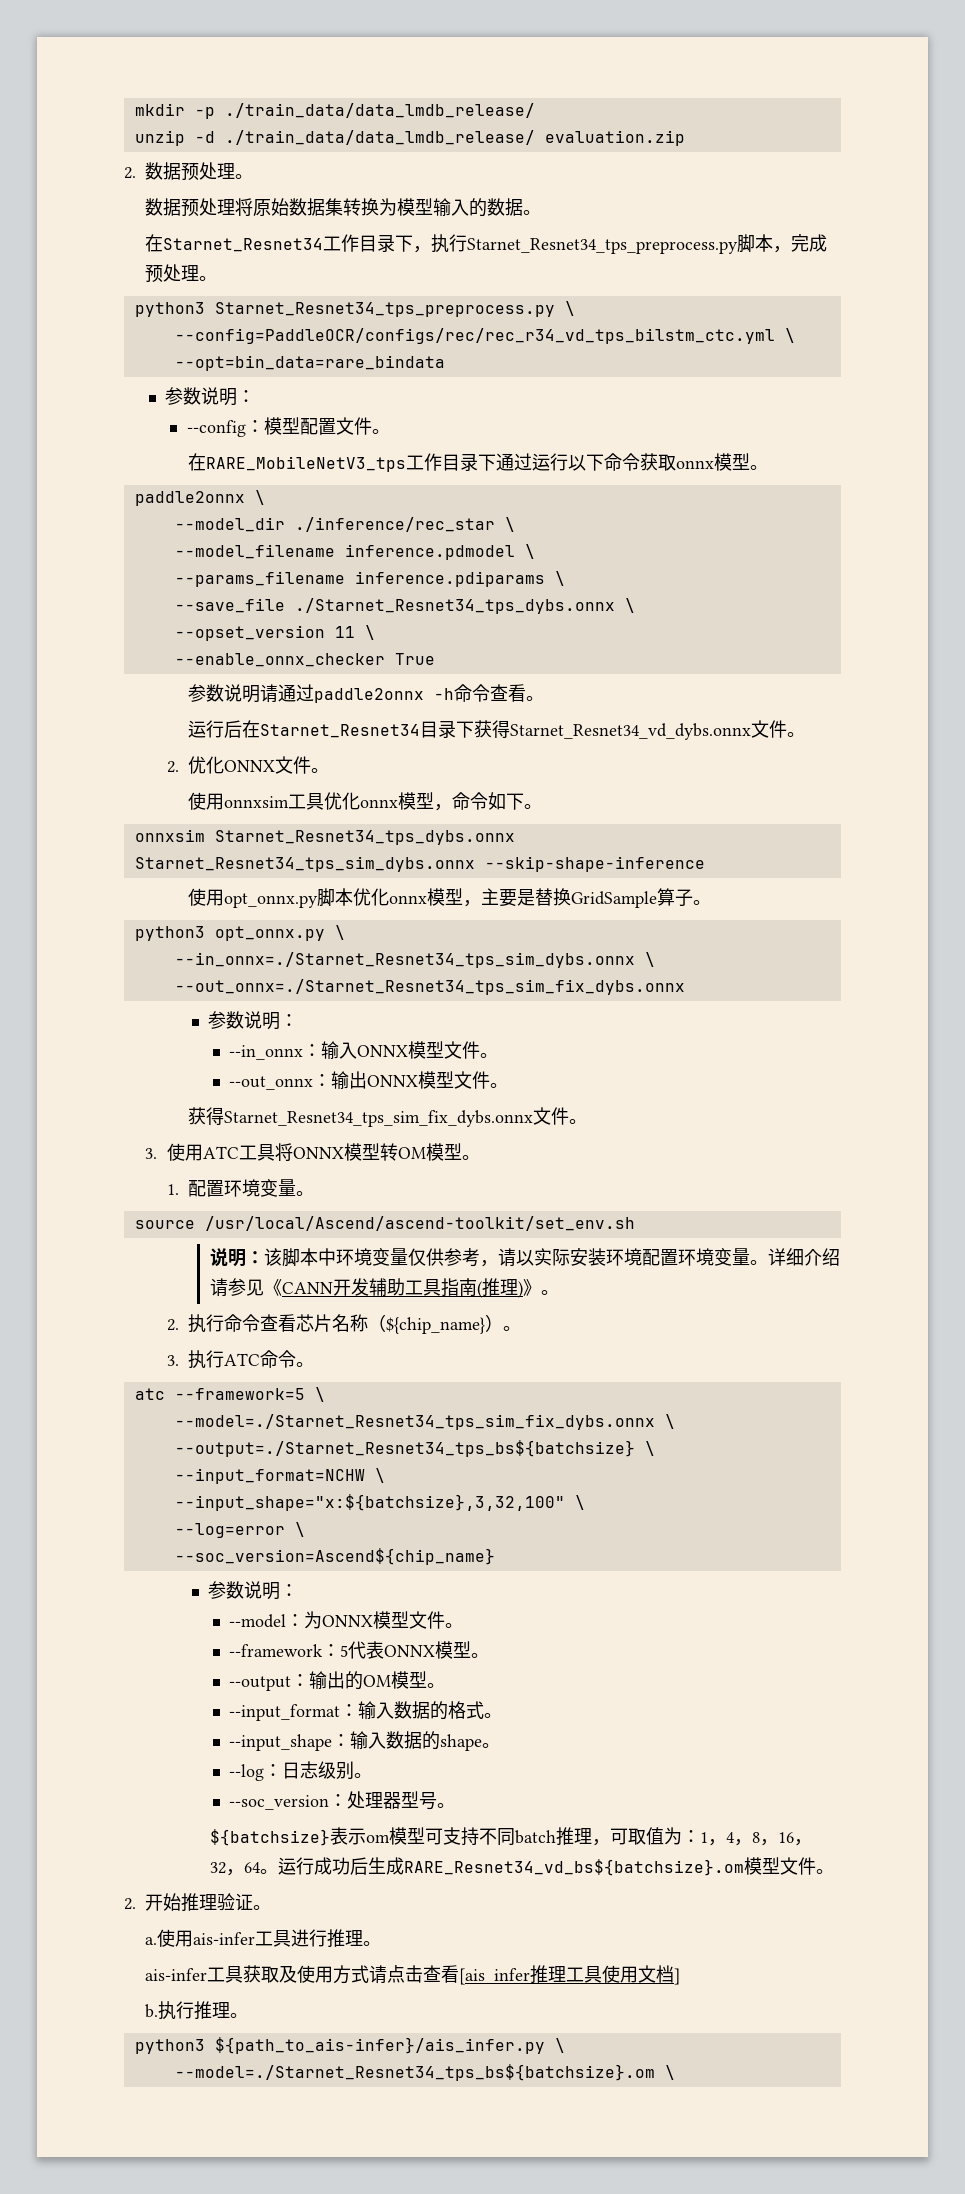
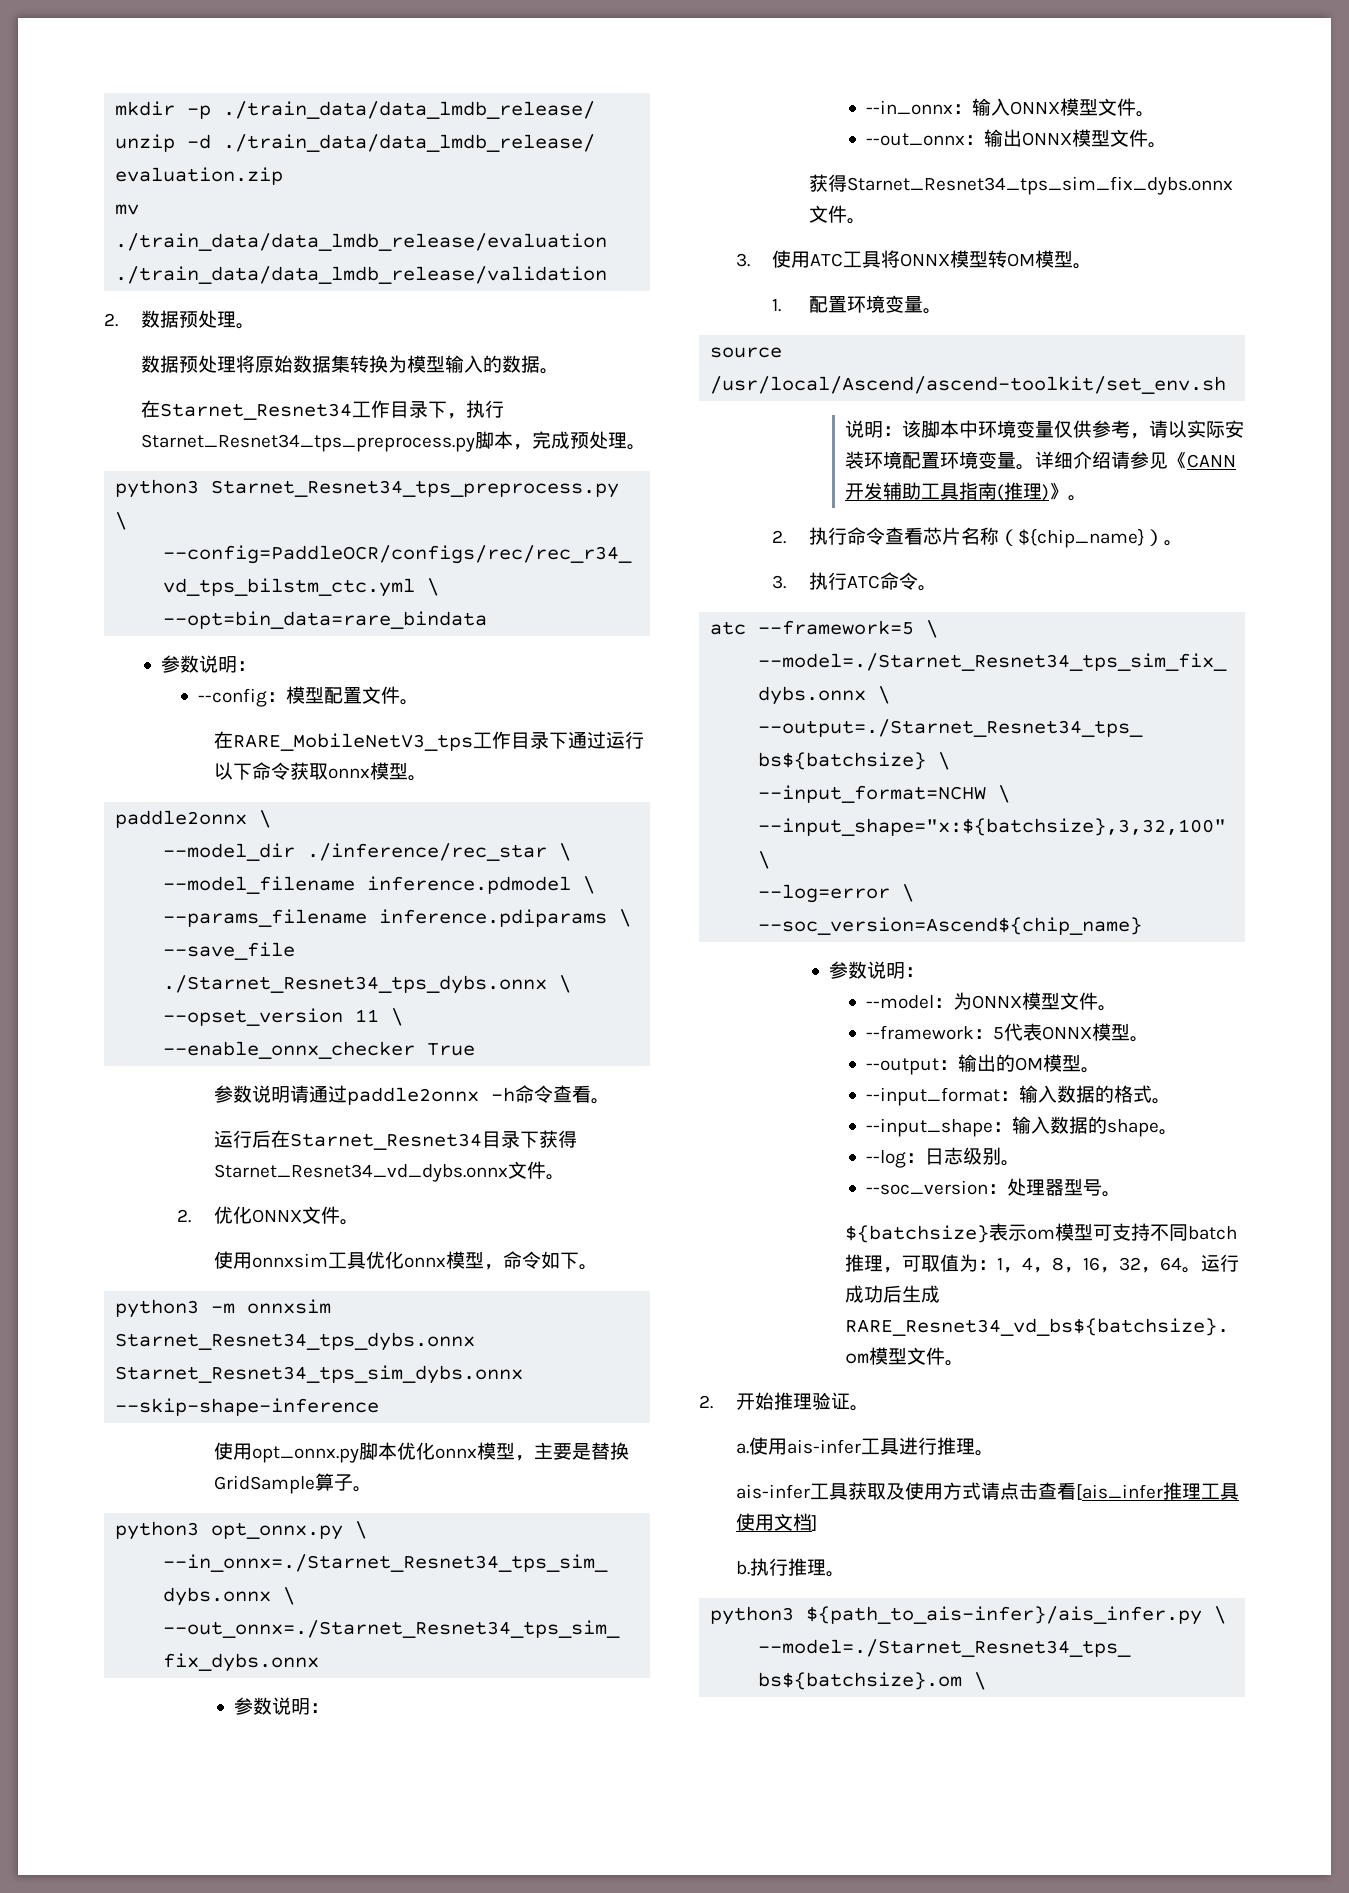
(685, 138) none -> [115,204,140,215] [115,233,608,251] [115,266,608,284] // mv ./train_data/data_lmdb_release/evaluation ./train_data/data_lmdb_release/validation
(543, 806) none -> [115,1299,236,1318] python3 -m

